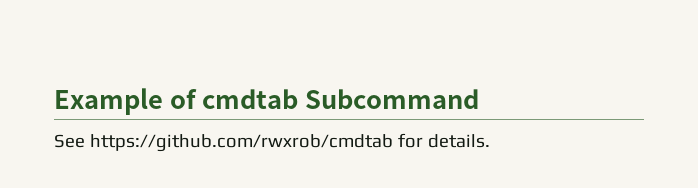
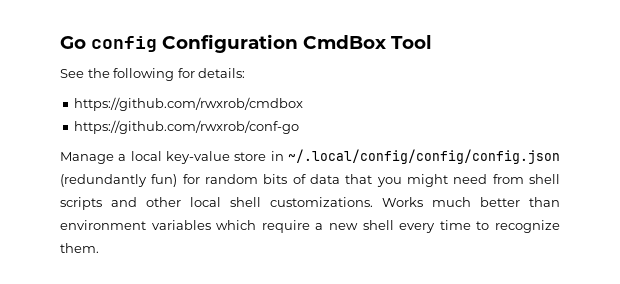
[54,88,479,115] [54,133,490,152] Example of cmdtab Subcommand // See https://github.com/rwxrob/cmdtab for details. -> [60,34,432,53] [60,68,246,81] [74,97,304,111] [74,120,300,134] [60,149,560,164] [60,174,560,187] [60,197,560,210] [60,220,561,233] [60,243,99,253] Go config Configuration CmdBox Tool // See the following for details: // https://github.com/rwxrob/cmdbox // https://github.com/rwxrob/conf-go // Manage a local key-value store in ~/.local/config/config/config.json (redundantly fun) for random bits of data that you might need from shell scripts and other local shell customizations. Works much better than environment variables which require a new shell every time to recognize them.

